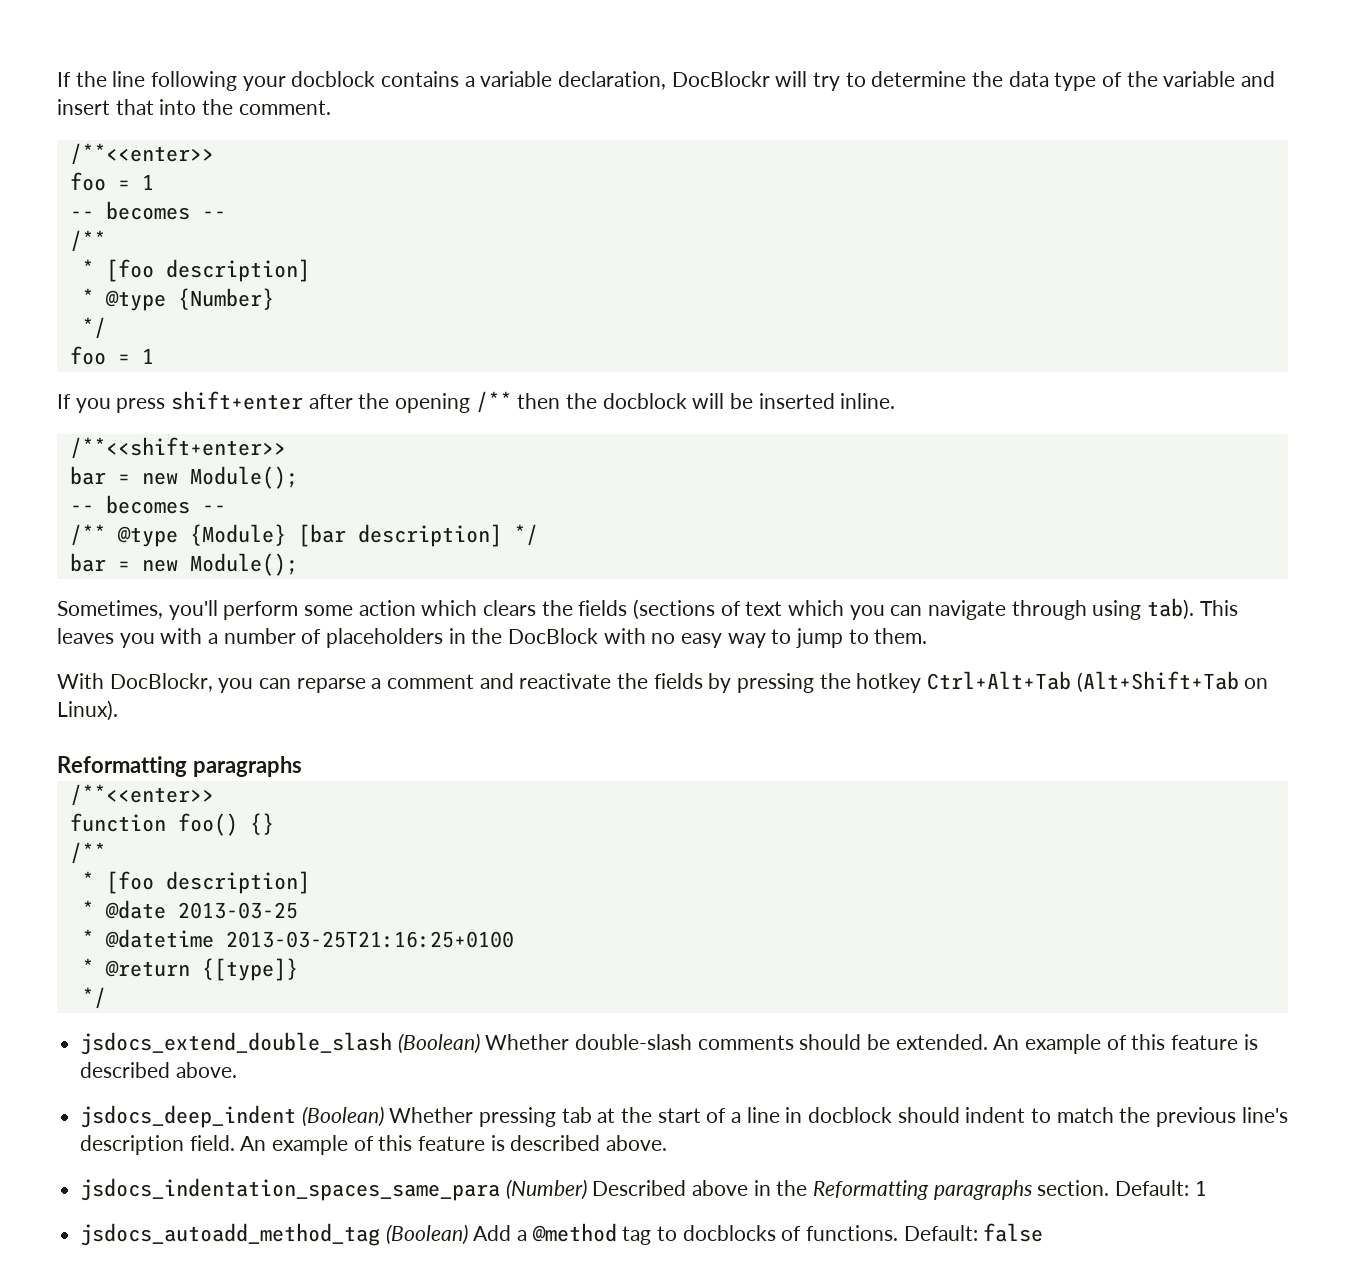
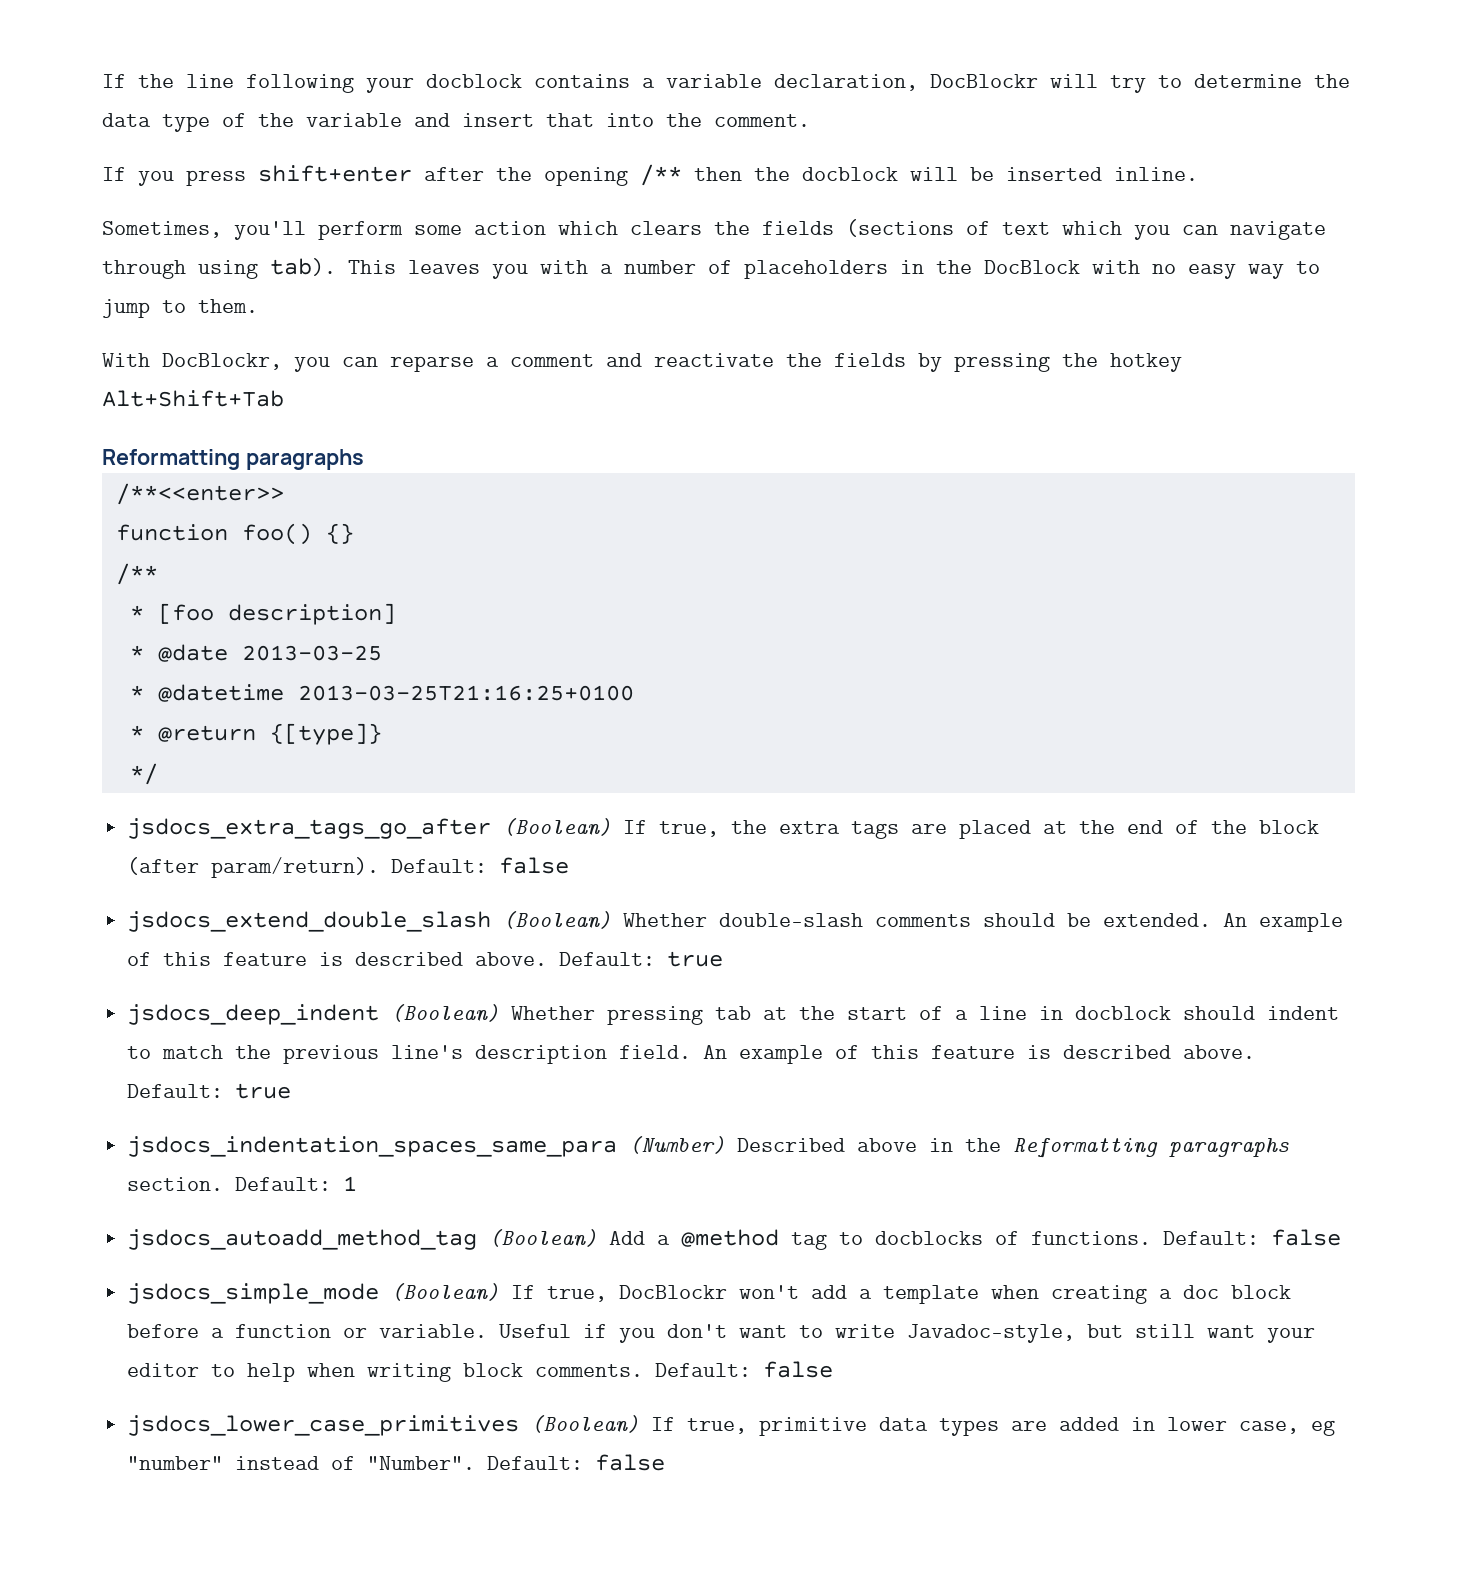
[69,143,214,165] [69,172,154,191] [69,201,226,220] [69,230,106,252] [81,259,310,282] [81,288,274,311] [81,317,106,339] [69,346,154,365] // /**<<enter>> // foo = 1 // -- becomes -- // /** // * [foo description] // * @type {Number} // */ // foo = 1 -> (810, 120) none
[69,437,286,459] [69,466,298,489] [69,495,226,514] [69,524,538,547] [69,553,298,576] // /**<<shift+enter>> // bar = new Module(); // -- becomes -- // /** @type {Module} [bar description] */ // bar = new Module(); -> (1198, 174) none
[927,671,1269,693] [57,700,118,721] Ctrl+Alt+Tab (Alt+Shift+Tab on Linux). -> [102,390,284,407] Alt+Shift+Tab
(106, 998) none -> [127,818,1320,839] [127,857,570,878] // jsdocs_extra_tags_go_after (Boolean) If true, the extra tags are placed at the end of the block (after param/return). Default: false
(237, 1070) none -> [559,951,724,967] Default: true
(668, 1143) none -> [127,1083,292,1099] Default: true
(1044, 1232) none -> [127,1283,1292,1304] [127,1324,1316,1343] [127,1361,834,1382] [127,1415,1336,1436] [127,1454,666,1471] // jsdocs_simple_mode (Boolean) If true, DocBlockr won't add a template when creating a doc block before a function or variable. Useful if you don't want to write Javadoc-style, but still want your editor to help when writing block comments. Default: false // jsdocs_lower_case_primitives (Boolean) If true, primitive data types are added in lower case, eg "number" instead of "Number". Default: false

